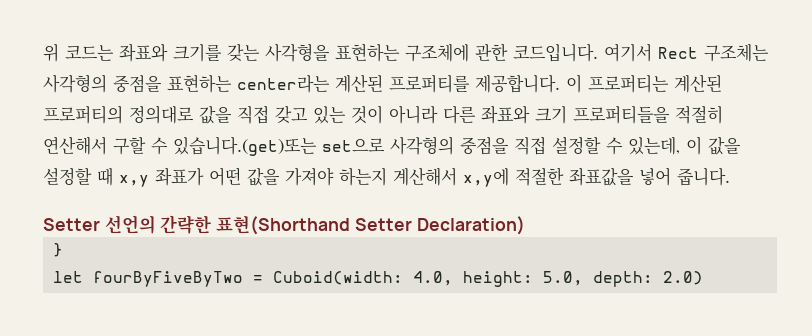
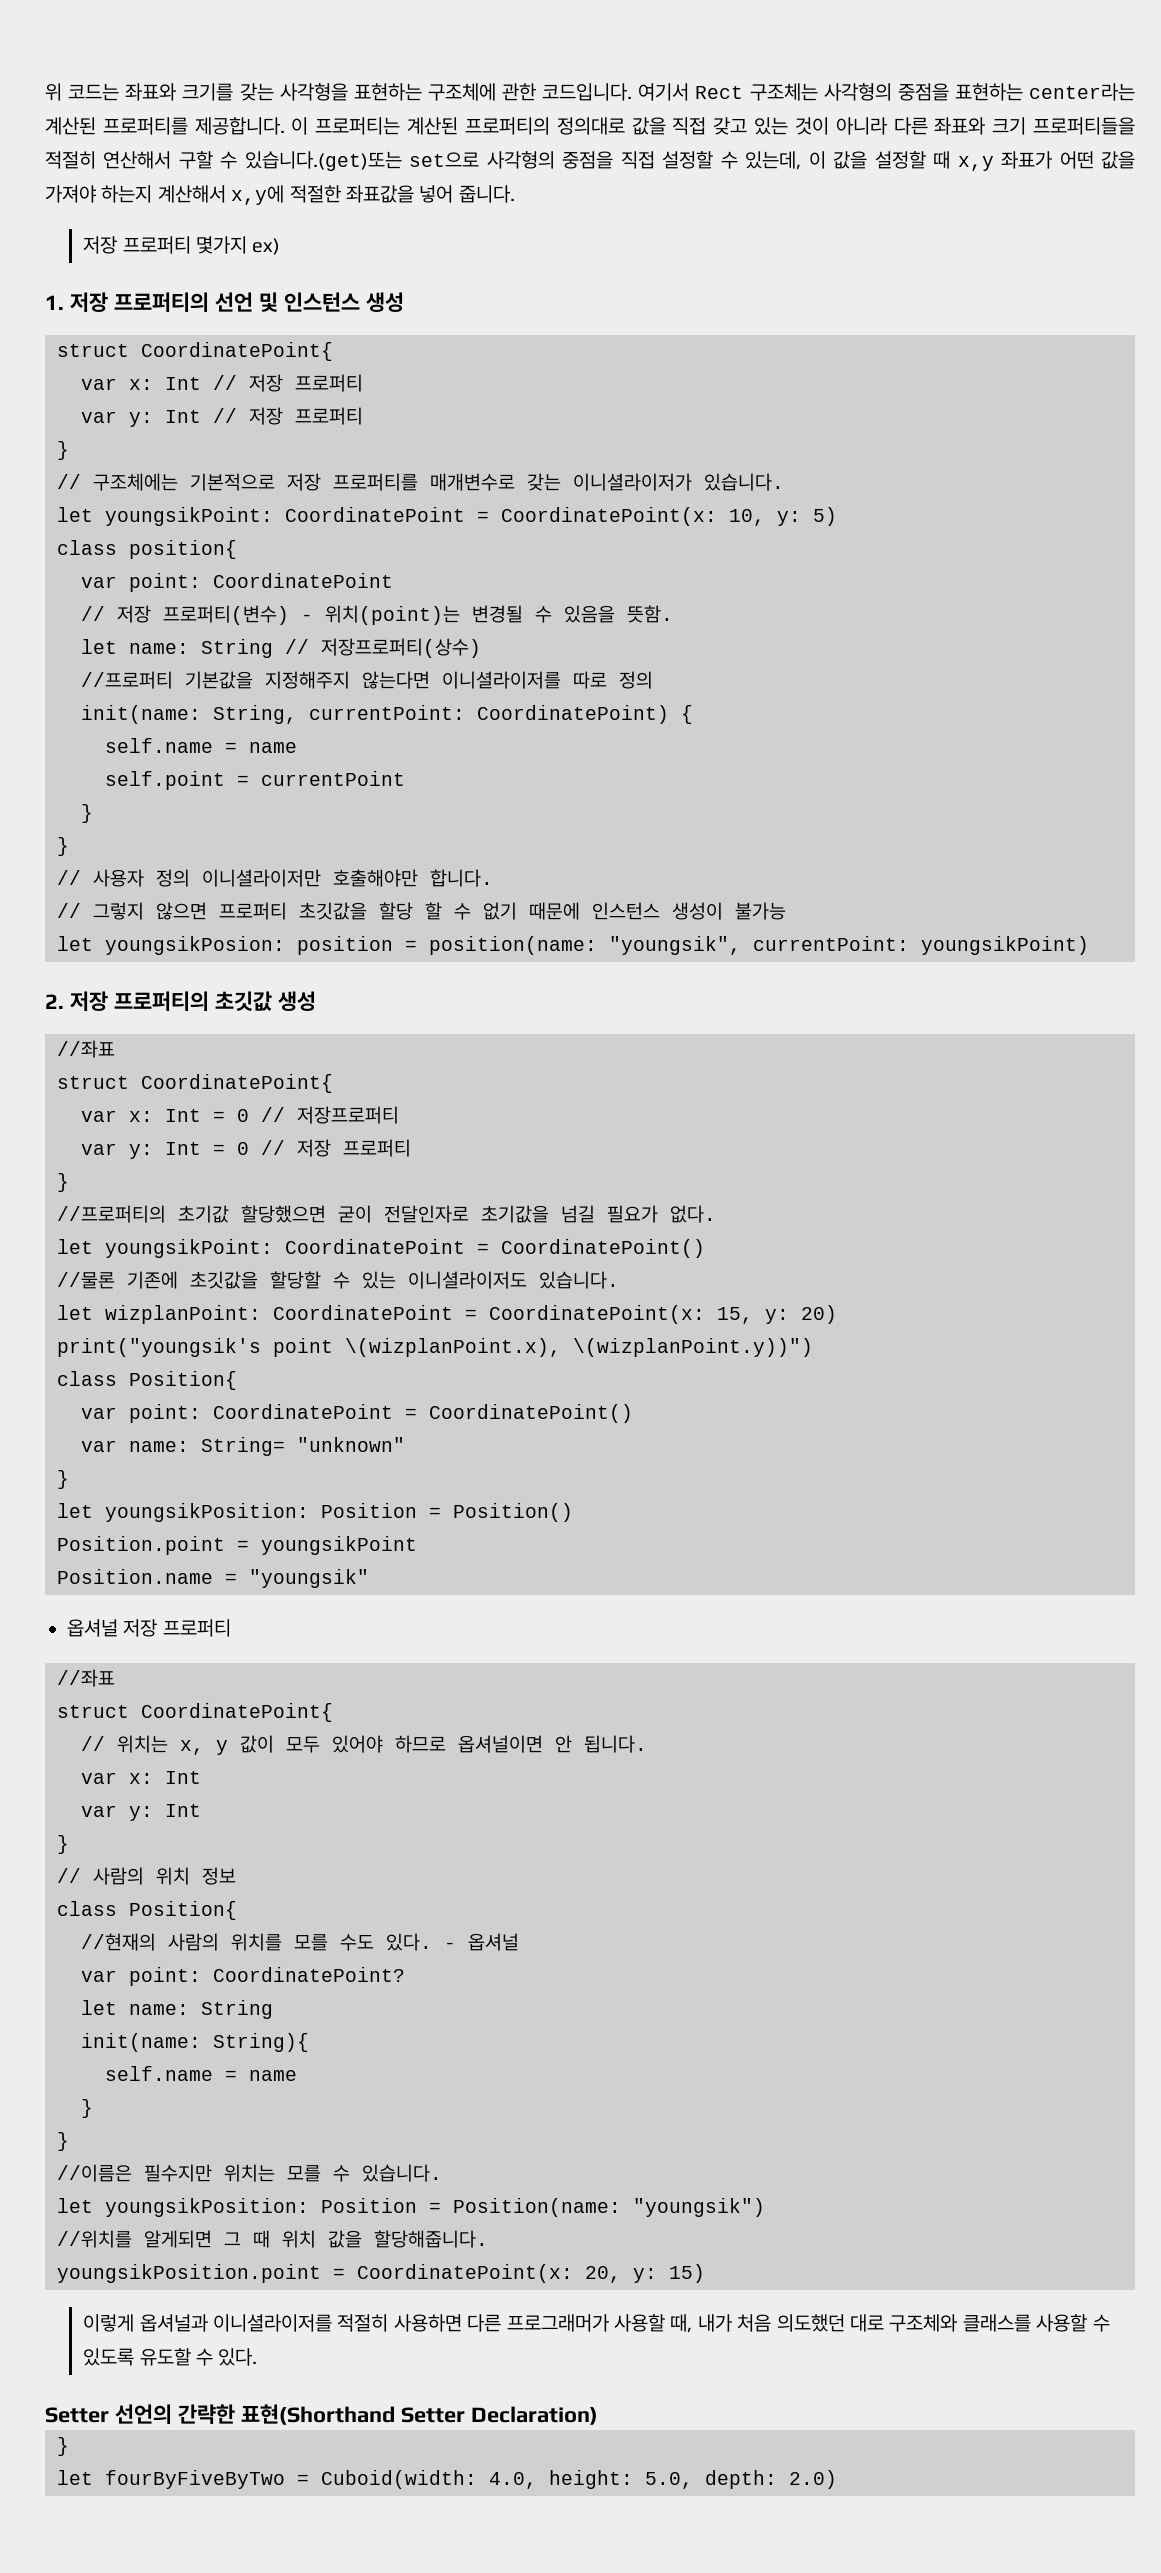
(730, 177) none -> [83,236,281,255] [45,292,404,313] [57,342,333,361] [81,374,363,392] [81,407,363,427] [57,441,69,460] [57,473,784,491] [57,507,837,526] [57,540,237,559] [81,573,393,592] [81,605,673,625] [81,638,481,658] [81,671,653,689] [81,705,693,724] [105,738,297,753] [105,771,405,790] [81,804,93,823] [57,837,69,856] [57,869,493,887] [57,902,786,920] [57,936,1089,955] [45,991,316,1012] [57,1040,115,1058] [57,1074,333,1093] [81,1106,399,1124] [81,1139,411,1159] [57,1173,69,1192] [57,1205,716,1223] [57,1239,705,1258] [57,1271,619,1289] [57,1305,837,1324] [57,1338,813,1357] [57,1371,237,1390] [81,1404,633,1423] [81,1437,405,1456] [57,1470,69,1489] [57,1503,573,1522] [57,1536,417,1555] [57,1569,369,1588] [67,1619,231,1637] [57,1669,115,1687] [57,1703,333,1722] [81,1735,647,1755] [81,1771,201,1784] [81,1804,201,1821] [57,1835,69,1854] [57,1867,236,1885] [57,1901,237,1920] [81,1933,519,1951] [81,1967,405,1986] [81,2000,273,2019] [81,2033,309,2052] [105,2066,297,2081] [81,2099,93,2118] [57,2132,69,2151] [57,2164,442,2182] [57,2198,765,2217] [57,2230,488,2248] [57,2264,705,2283] [83,2314,1110,2333] [83,2348,258,2366] // 저장 프로퍼티 몇가지 ex) // 1. 저장 프로퍼티의 선언 및 인스턴스 생성 // struct CoordinatePoint{ // var x: Int // 저장 프로퍼티 // var y: Int // 저장 프로퍼티 // } // // 구조체에는 기본적으로 저장 프로퍼티를 매개변수로 갖는 이니셜라이저가 있습니다. // let youngsikPoint: CoordinatePoint = CoordinatePoint(x: 10, y: 5) // class position{ // var point: CoordinatePoint // // 저장 프로퍼티(변수) - 위치(point)는 변경될 수 있음을 뜻함. // let name: String // 저장프로퍼티(상수) // //프로퍼티 기본값을 지정해주지 않는다면 이니셜라이저를 따로 정의 // init(name: String, currentPoint: CoordinatePoint) { // self.name = name // self.point = currentPoint // } // } // // 사용자 정의 이니셜라이저만 호출해야만 합니다. // // 그렇지 않으면 프로퍼티 초깃값을 할당 할 수 없기 때문에 인스턴스 생성이 불가능 // let youngsikPosion: position = position(name: "youngsik", currentPoint: youngsikPoint) // 2. 저장 프로퍼티의 초깃값 생성 // //좌표 // struct CoordinatePoint{ // var x: Int = 0 // 저장프로퍼티 // var y: Int = 0 // 저장 프로퍼티 // } // //프로퍼티의 초기값 할당했으면 굳이 전달인자로 초기값을 넘길 필요가 없다. // let youngsikPoint: CoordinatePoint = CoordinatePoint() // //물론 기존에 초깃값을 할당할 수 있는 이니셜라이저도 있습니다. // let wizplanPoint: CoordinatePoint = CoordinatePoint(x: 15, y: 20) // print("youngsik's point \(wizplanPoint.x), \(wizplanPoint.y))") // class Position{ // var point: CoordinatePoint = CoordinatePoint() // var name: String= "unknown" // } // let youngsikPosition: Position = Position() // Position.point = youngsikPoint // Position.name = "youngsik" // 옵셔널 저장 프로퍼티 // //좌표 // struct CoordinatePoint{ // // 위치는 x, y 값이 모두 있어야 하므로 옵셔널이면 안 됩니다. // var x: Int // var y: Int // } // // 사람의 위치 정보 // class Position{ // //현재의 사람의 위치를 모를 수도 있다. - 옵셔널 // var point: CoordinatePoint? // let name: String // init(name: String){ // self.name = name // } // } // //이름은 필수지만 위치는 모를 수 있습니다. // let youngsikPosition: Position = Position(name: "youngsik") // //위치를 알게되면 그 때 위치 값을 할당해줍니다. // youngsikPosition.point = CoordinatePoint(x: 20, y: 15) // 이렇게 옵셔널과 이니셜라이저를 적절히 사용하면 다른 프로그래머가 사용할 때, 내가 처음 의도했던 대로 구조체와 클래스를 사용할 수 있도록 유도할 수 있다.

